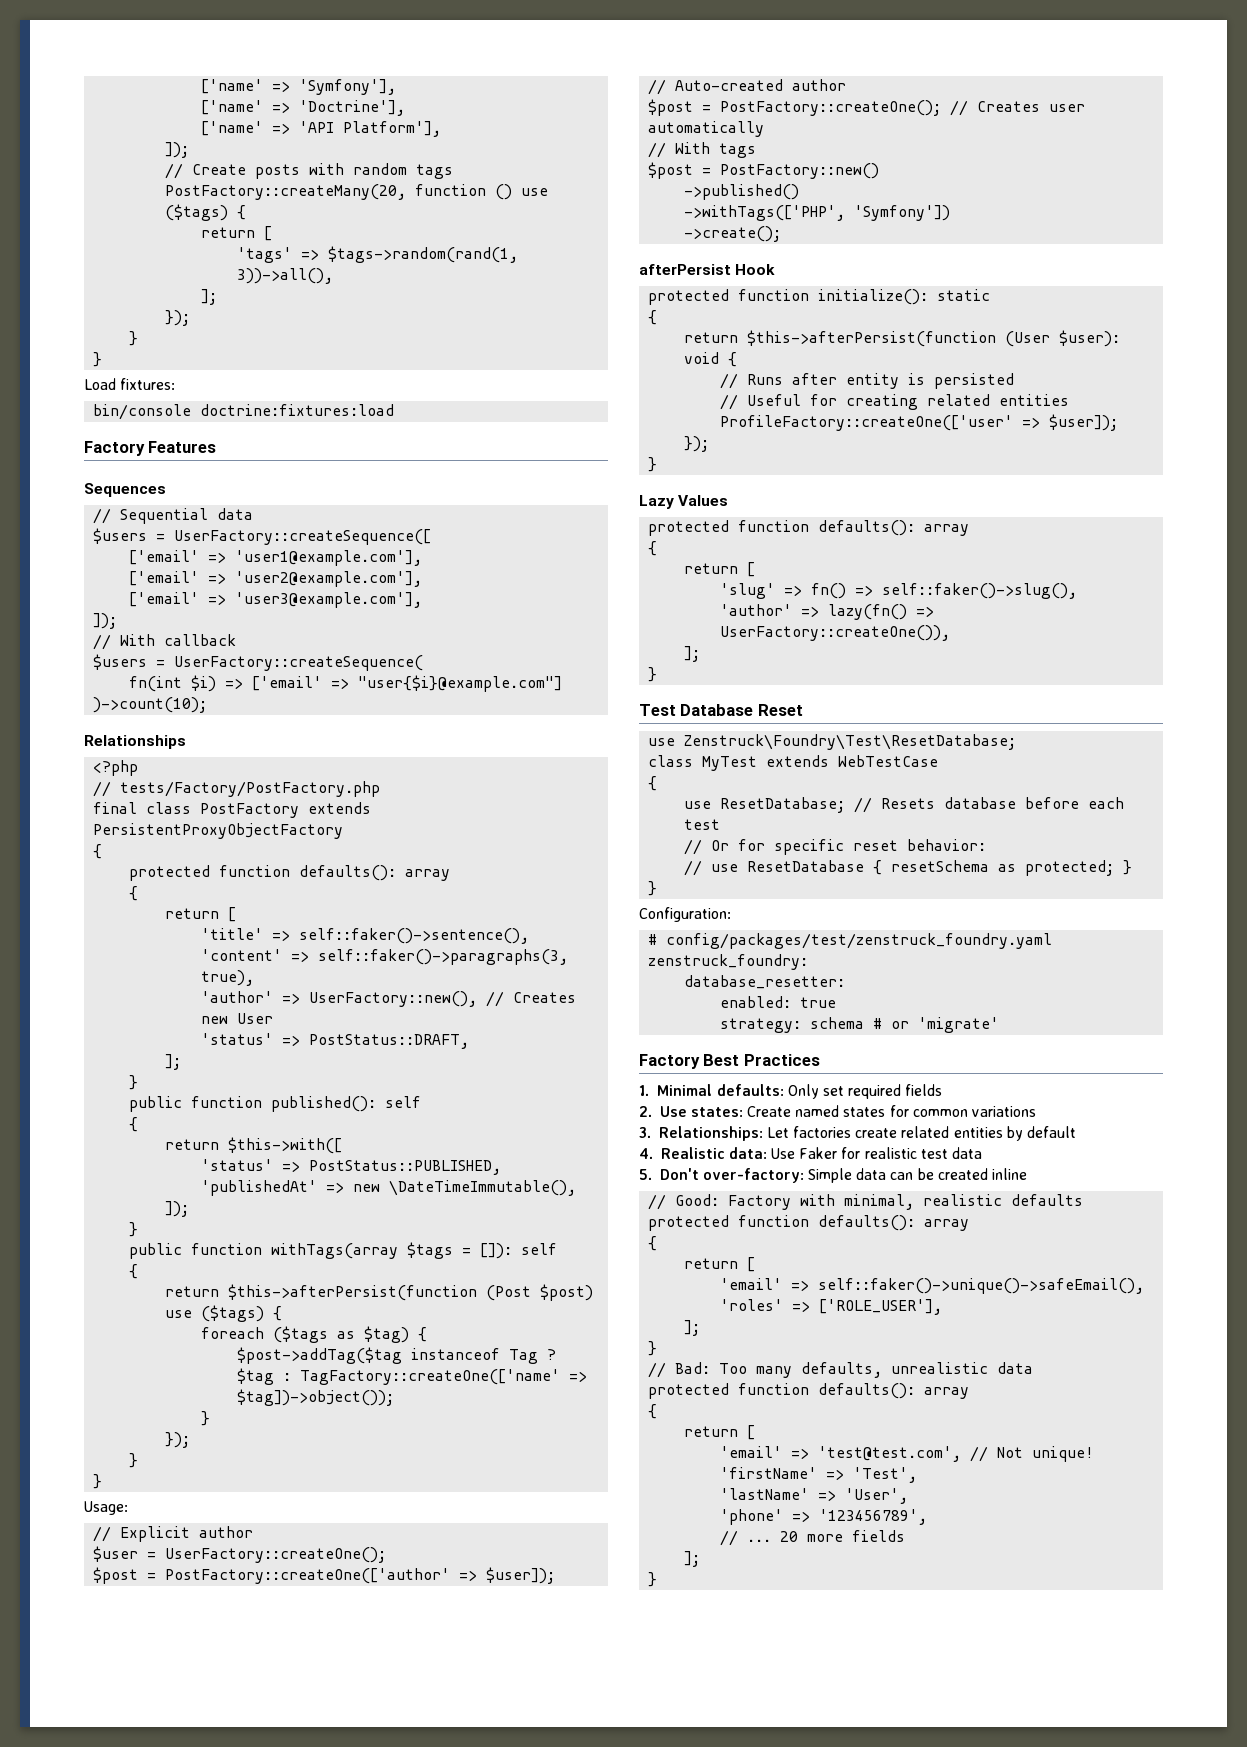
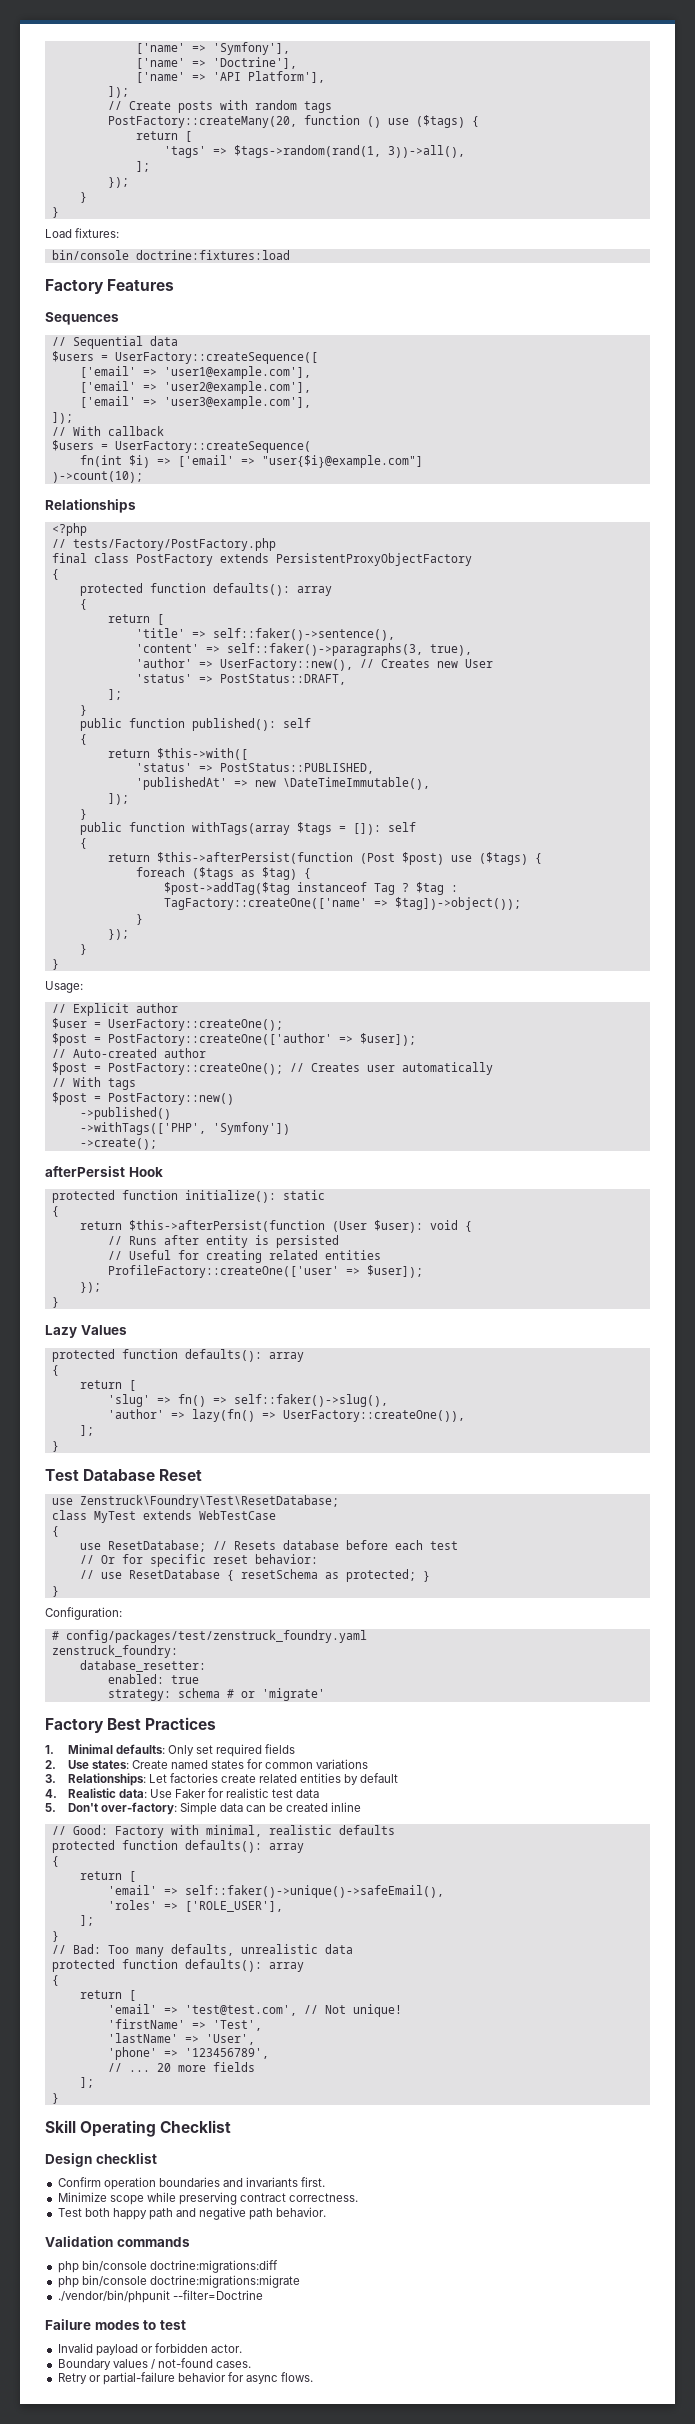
(658, 1579) none -> [45,2120,232,2137] [45,2153,157,2167] [57,2177,326,2190] [57,2192,359,2205] [57,2207,327,2220] [45,2236,190,2247] [57,2260,278,2273] [57,2275,300,2288] [57,2290,263,2303] [45,2319,186,2330] [57,2343,243,2356] [57,2358,252,2370] [57,2372,314,2385] // Skill Operating Checklist // Design checklist // Confirm operation boundaries and invariants first. // Minimize scope while preserving contract correctness. // Test both happy path and negative path behavior. // Validation commands // php bin/console doctrine:migrations:diff // php bin/console doctrine:migrations:migrate // ./vendor/bin/phpunit --filter=Doctrine // Failure modes to test // Invalid payload or forbidden actor. // Boundary values / not-found cases. // Retry or partial-failure behavior for async flows.

